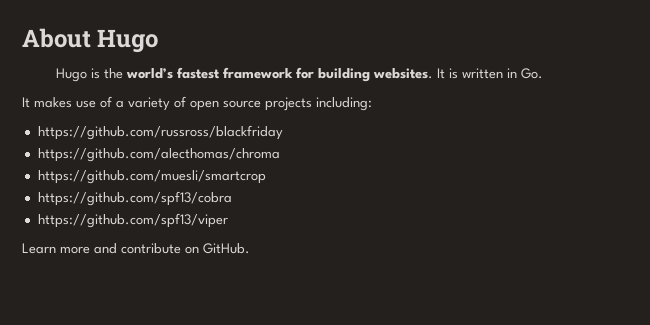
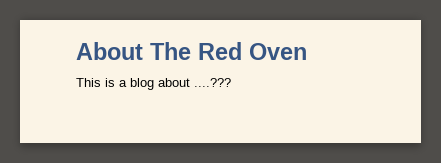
[97,29,159,53] [56,67,544,82] [22,96,372,111] [37,125,283,140] [37,148,280,162] [37,170,266,184] [37,191,232,206] [37,213,228,228] [22,243,250,254] Hugo // Hugo is the world’s fastest framework for building websites. It is written in Go. // It makes use of a variety of open source projects including: // https://github.com/russross/blackfriday // https://github.com/alecthomas/chroma // https://github.com/muesli/smartcrop // https://github.com/spf13/cobra // https://github.com/spf13/viper // Learn more and contribute on GitHub. -> [150,42,307,60] [76,78,231,90] The Red Oven // This is a blog about ....???

